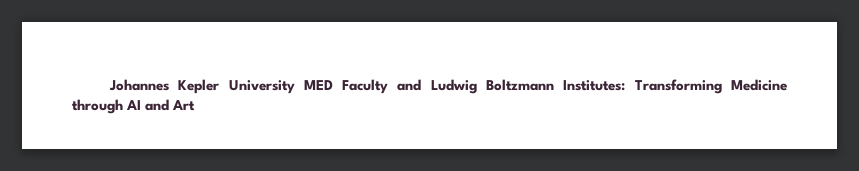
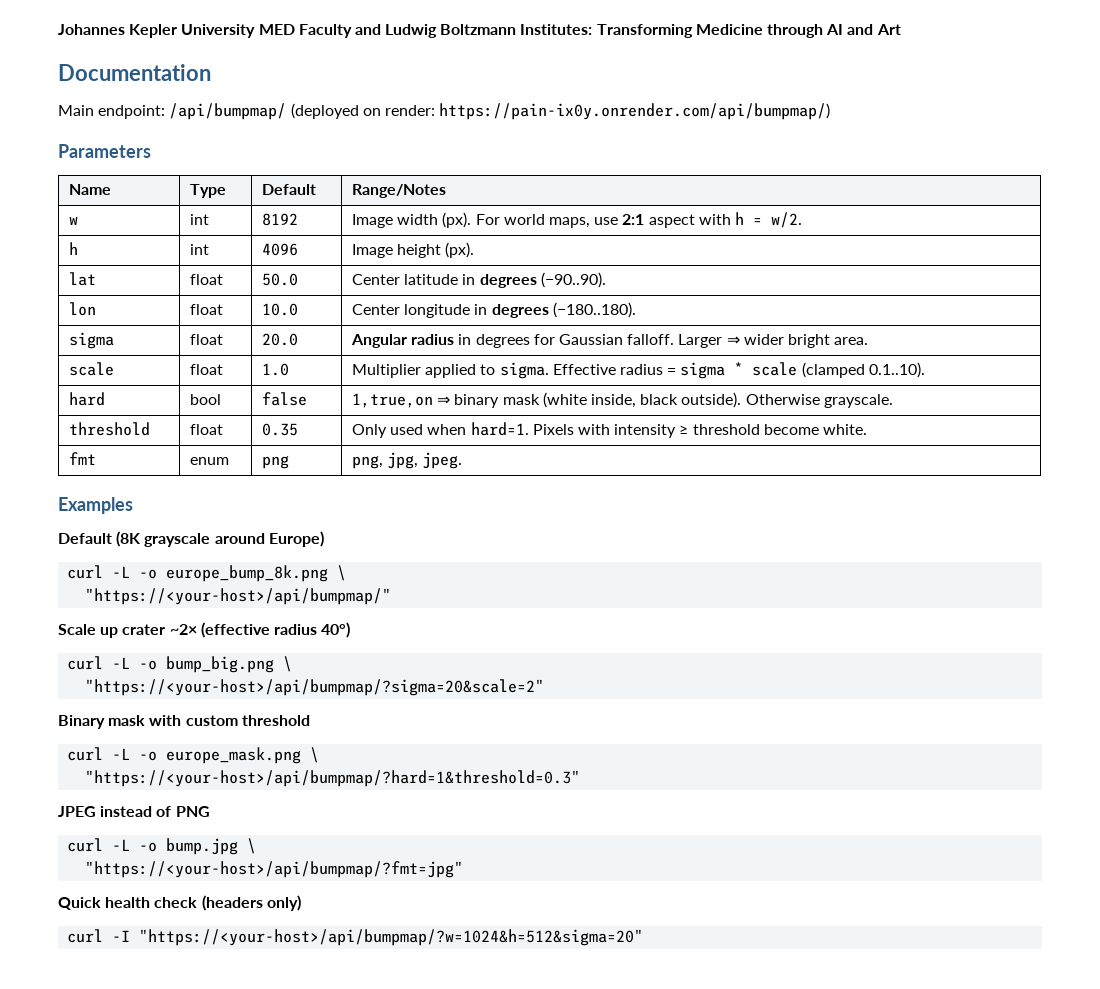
(196, 105) none -> [58,64,211,81] [58,103,831,120] [58,144,151,158] [69,184,112,195] [190,184,227,198] [262,184,317,195] [352,184,447,198] [69,217,79,225] [190,214,210,225] [262,213,299,226] [352,212,802,228] [69,242,79,255] [190,244,210,255] [262,243,299,256] [352,242,475,258] [69,272,97,286] [190,274,224,285] [262,273,299,286] [352,272,606,288] [69,302,97,316] [190,304,224,315] [262,303,299,316] [352,302,636,318] [69,332,115,349] [190,334,224,345] [262,333,299,346] [351,334,869,348] [69,362,115,376] [190,364,224,375] [262,363,290,376] [352,362,925,379] [69,392,106,406] [190,394,222,405] [262,392,308,406] [352,392,893,408] [69,422,151,436] [190,424,224,435] [262,423,299,436] [352,422,867,438] [69,452,97,465] [190,457,230,465] [262,455,290,469] [352,452,463,469] [58,497,133,514] [58,531,324,547] [67,565,347,582] [85,588,392,605] [58,622,351,638] [67,656,293,673] [85,679,545,696] [58,715,310,729] [67,747,320,764] [85,770,581,787] [58,806,210,817] [67,838,257,855] [85,861,464,878] [58,895,301,911] [67,929,644,946] // Documentation // Main endpoint: /api/bumpmap/ (deployed on render: https://pain-ix0y.onrender.com/api/bumpmap/) // Parameters // Name | Type | Default | Range/Notes // w | int | 8192 | Image width (px). For world maps, use 2:1 aspect with h = w/2. // h | int | 4096 | Image height (px). // lat | float | 50.0 | Center latitude in degrees (−90..90). // lon | float | 10.0 | Center longitude in degrees (−180..180). // sigma | float | 20.0 | Angular radius in degrees for Gaussian falloff. Larger ⇒ wider bright area. // scale | float | 1.0 | Multiplier applied to sigma. Effective radius = sigma * scale (clamped 0.1..10). // hard | bool | false | 1,true,on ⇒ binary mask (white inside, black outside). Otherwise grayscale. // threshold | float | 0.35 | Only used when hard=1. Pixels with intensity ≥ threshold become white. // fmt | enum | png | png, jpg, jpeg. // Examples // Default (8K grayscale around Europe) // curl -L -o europe_bump_8k.png \ // "https://<your-host>/api/bumpmap/" // Scale up crater ~2× (effective radius 40°) // curl -L -o bump_big.png \ // "https://<your-host>/api/bumpmap/?sigma=20&scale=2" // Binary mask with custom threshold // curl -L -o europe_mask.png \ // "https://<your-host>/api/bumpmap/?hard=1&threshold=0.3" // JPEG instead of PNG // curl -L -o bump.jpg \ // "https://<your-host>/api/bumpmap/?fmt=jpg" // Quick health check (headers only) // curl -I "https://<your-host>/api/bumpmap/?w=1024&h=512&sigma=20"

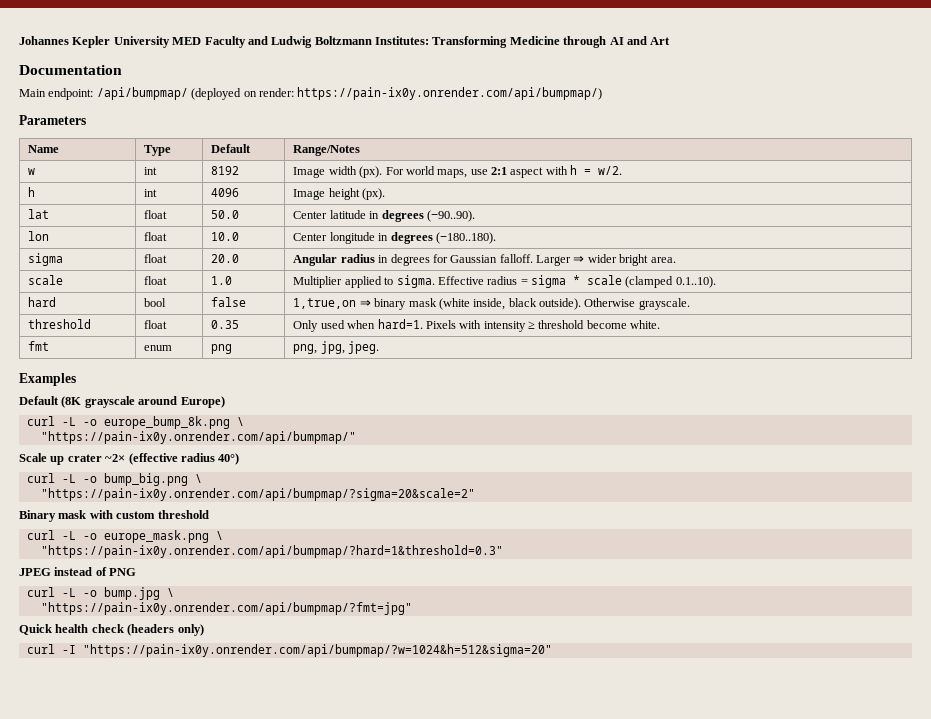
[85,588,392,605] "https://<your-host>/api/bumpmap/" -> [40,431,356,444] "https://pain-ix0y.onrender.com/api/bumpmap/"
[85,679,545,696] "https://<your-host>/api/bumpmap/?sigma=20&scale=2" -> [40,488,475,501] "https://pain-ix0y.onrender.com/api/bumpmap/?sigma=20&scale=2"
[85,770,581,787] "https://<your-host>/api/bumpmap/?hard=1&threshold=0.3" -> [40,545,503,558] "https://pain-ix0y.onrender.com/api/bumpmap/?hard=1&threshold=0.3"
[85,861,464,878] "https://<your-host>/api/bumpmap/?fmt=jpg" -> [40,602,412,615] "https://pain-ix0y.onrender.com/api/bumpmap/?fmt=jpg"
[139,929,644,946] "https://<your-host>/api/bumpmap/?w=1024&h=512&sigma=20" -> [82,644,552,657] "https://pain-ix0y.onrender.com/api/bumpmap/?w=1024&h=512&sigma=20"

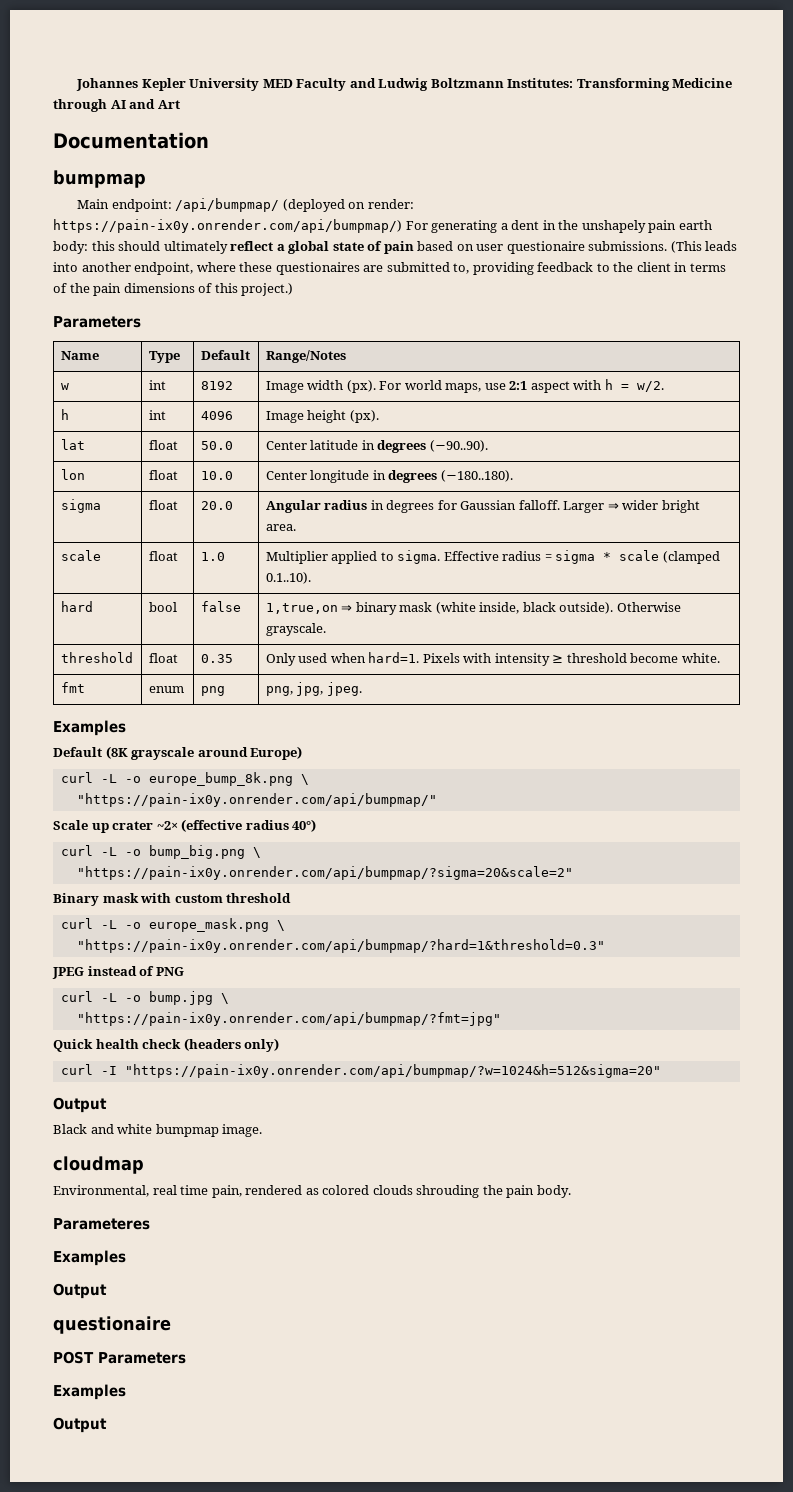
(122, 70) none -> [53,170,146,188] // bumpmap
(603, 93) none -> [405,220,712,233] [53,241,738,254] [53,262,726,275] [53,283,294,296] For generating a dent in the unshapely pain earth body: this should ultimately reflect a global state of pain based on user questionaire submissions. (This leads into another endpoint, where these questionaires are submitted to, providing feedback to the client in terms of the pain dimensions of this project.)
(552, 650) none -> [53,1097,107,1113] [53,1124,263,1137] [53,1156,144,1174] [53,1185,571,1198] [53,1218,150,1230] [53,1250,126,1266] [53,1283,107,1299] [53,1316,171,1334] [53,1351,186,1364] [53,1384,126,1400] [53,1417,107,1433] // Output // Black and white bumpmap image. // cloudmap // Environmental, real time pain, rendered as colored clouds shrouding the pain body. // Parameteres // Examples // Output // questionaire // POST Parameters // Examples // Output

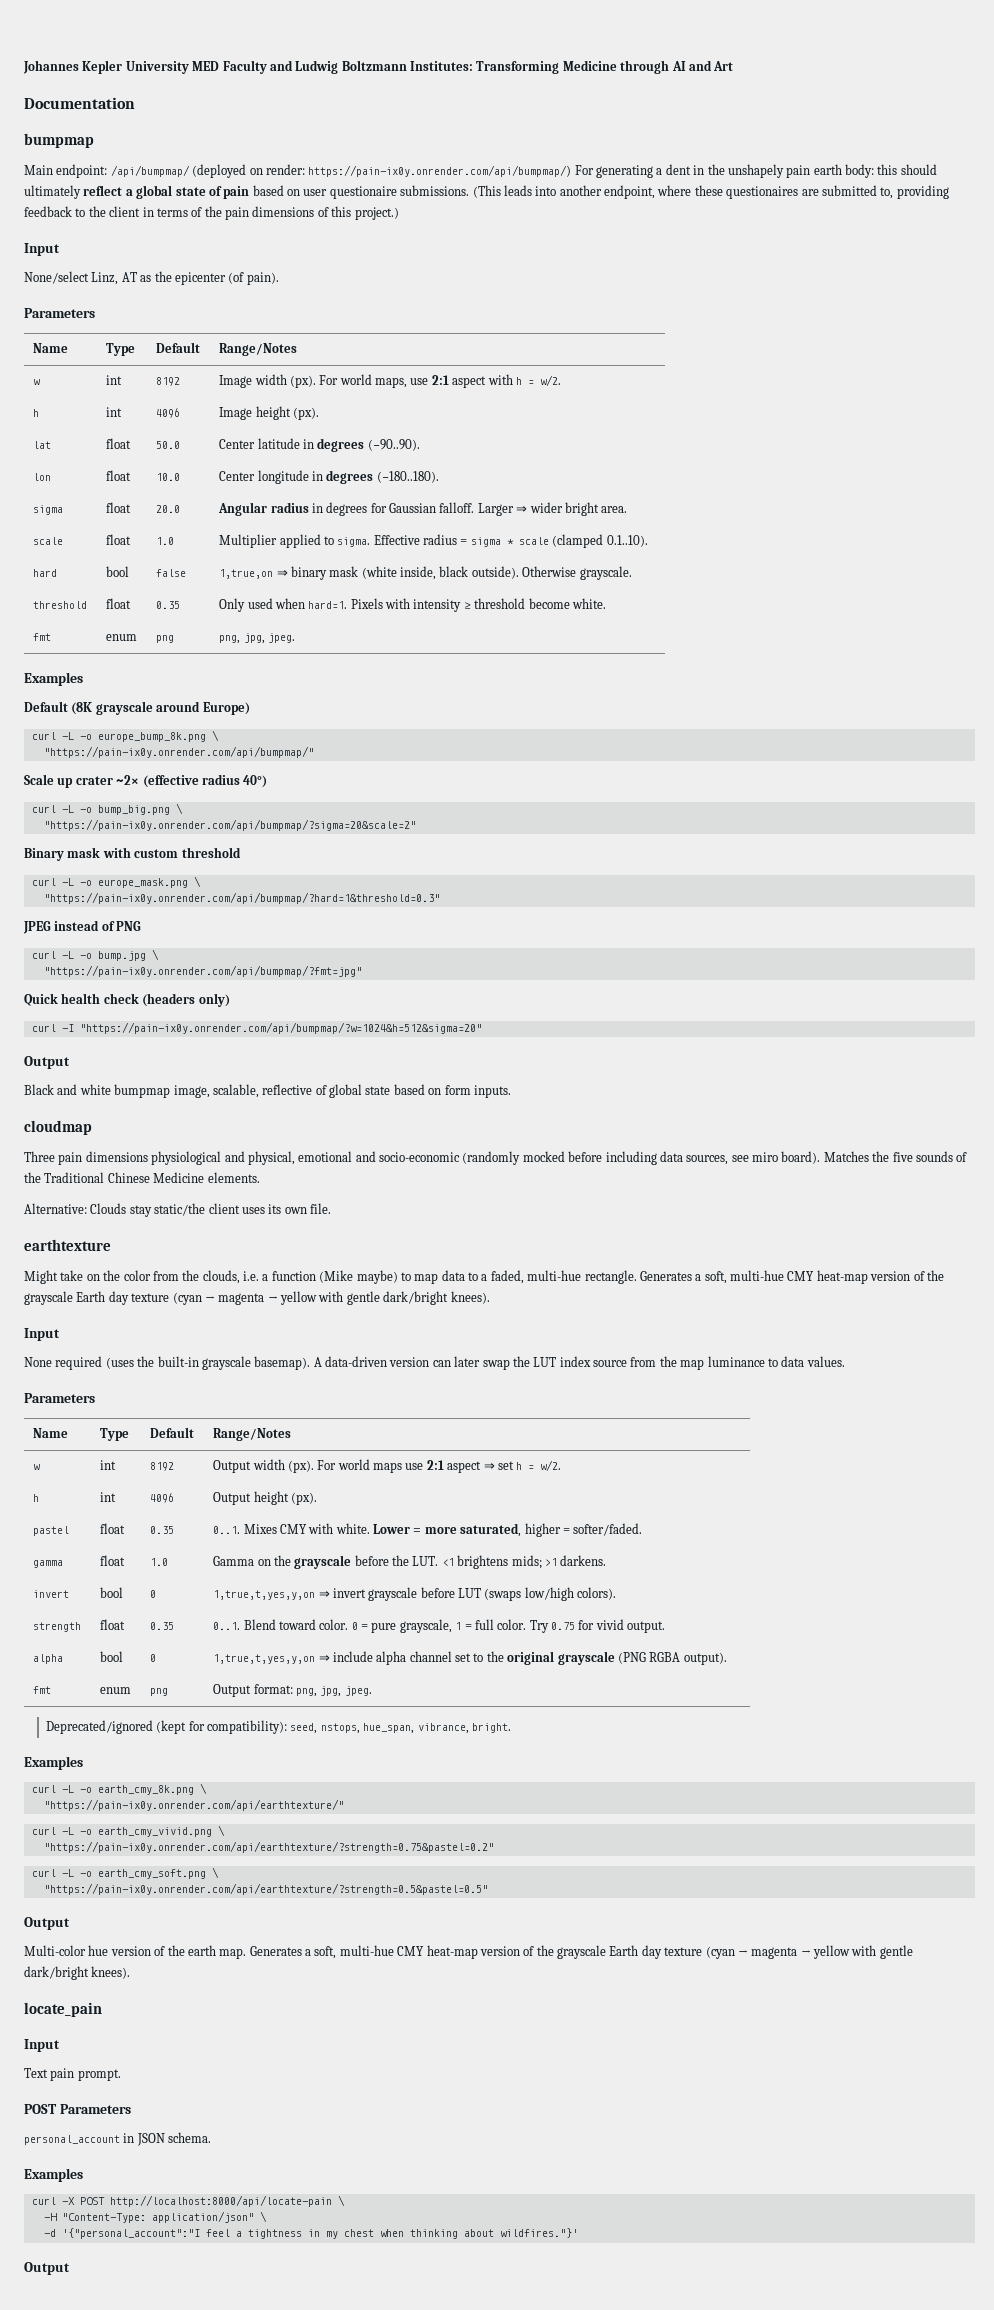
(294, 289) none -> [24,243,60,256] [24,271,279,285] // Input // None/select Linz, AT as the epicenter (of pain).
[222,1124,263,1137] [53,1156,144,1174] [53,1185,571,1198] [53,1218,150,1230] [53,1250,126,1266] [53,1283,107,1299] [53,1316,171,1334] [53,1351,186,1364] [53,1384,126,1400] image. // cloudmap // Environmental, real time pain, rendered as colored clouds shrouding the pain body. // Parameteres // Examples // Output // questionaire // POST Parameters // Examples -> [173,1084,511,1098] [24,1120,92,1135] [24,1151,968,1165] [24,1172,260,1183] [24,1203,331,1217] [24,1239,111,1251] [24,1270,944,1284] [24,1291,490,1305] [24,1328,60,1341] [24,1356,845,1370] [24,1393,95,1403] [33,1428,69,1438] [100,1428,130,1441] [150,1427,195,1438] [213,1428,292,1441] [33,1464,41,1470] [100,1460,117,1470] [150,1462,175,1471] [213,1459,562,1473] [33,1494,40,1502] [100,1492,117,1502] [150,1493,175,1503] [213,1491,317,1505] [33,1526,70,1536] [100,1523,126,1534] [150,1526,175,1534] [213,1523,643,1537] [33,1560,64,1568] [100,1555,126,1566] [150,1558,169,1566] [213,1555,607,1569] [33,1590,70,1598] [100,1587,124,1598] [150,1590,157,1598] [213,1587,617,1601] [33,1622,82,1632] [100,1619,126,1630] [150,1622,175,1630] [213,1619,666,1633] [33,1654,64,1664] [100,1651,124,1662] [150,1654,157,1662] [213,1651,727,1665] [33,1686,52,1694] [100,1687,132,1694] [150,1688,169,1696] [213,1684,372,1697] [45,1720,511,1734] [24,1756,83,1770] [31,1783,207,1795] [43,1799,344,1811] [31,1825,225,1837] [43,1841,494,1853] [31,1867,219,1879] [43,1883,488,1895] [24,1917,70,1930] [24,1945,913,1959] [24,1966,131,1980] [24,2002,102,2017] [24,2039,60,2052] [24,2068,121,2081] [24,2104,131,2114] [24,2132,212,2146] [24,2168,83,2182] [31,2195,345,2207] [43,2211,267,2223] [43,2228,578,2239] image, scalable, reflective of global state based on form inputs. // cloudmap // Three pain dimensions physiological and physical, emotional and socio-economic (randomly mocked before including data sources, see miro board). Matches the five sounds of the Traditional Chinese Medicine elements. // Alternative: Clouds stay static/the client uses its own file. // earthtexture // Might take on the color from the clouds, i.e. a function (Mike maybe) to map data to a faded, multi-hue rectangle. Generates a soft, multi-hue CMY heat-map version of the grayscale Earth day texture (cyan → magenta → yellow with gentle dark/bright knees). // Input // None required (uses the built-in grayscale basemap). A data-driven version can later swap the LUT index source from the map luminance to data values. // Parameters // Name | Type | Default | Range/Notes // w | int | 8192 | Output width (px). For world maps use 2:1 aspect ⇒ set h = w/2. // h | int | 4096 | Output height (px). // pastel | float | 0.35 | 0..1. Mixes CMY with white. Lower = more saturated, higher = softer/faded. // gamma | float | 1.0 | Gamma on the grayscale before the LUT. <1 brightens mids; >1 darkens. // invert | bool | 0 | 1,true,t,yes,y,on ⇒ invert grayscale before LUT (swaps low/high colors). // strength | float | 0.35 | 0..1. Blend toward color. 0 = pure grayscale, 1 = full color. Try 0.75 for vivid output. // alpha | bool | 0 | 1,true,t,yes,y,on ⇒ include alpha channel set to the original grayscale (PNG RGBA output). // fmt | enum | png | Output format: png, jpg, jpeg. // Deprecated/ignored (kept for compatibility): seed, nstops, hue_span, vibrance, bright. // Examples // curl -L -o earth_cmy_8k.png \ // "https://pain-ix0y.onrender.com/api/earthtexture/" // curl -L -o earth_cmy_vivid.png \ // "https://pain-ix0y.onrender.com/api/earthtexture/?strength=0.75&pastel=0.2" // curl -L -o earth_cmy_soft.png \ // "https://pain-ix0y.onrender.com/api/earthtexture/?strength=0.5&pastel=0.5" // Output // Multi-color hue version of the earth map. Generates a soft, multi-hue CMY heat-map version of the grayscale Earth day texture (cyan → magenta → yellow with gentle dark/bright knees). // locate_pain // Input // Text pain prompt. // POST Parameters // personal_account in JSON schema. // Examples // curl -X POST http://localhost:8000/api/locate-pain \ // -H "Content-Type: application/json" \ // -d '{"personal_account":"I feel a tightness in my chest when thinking about wildfires."}'

